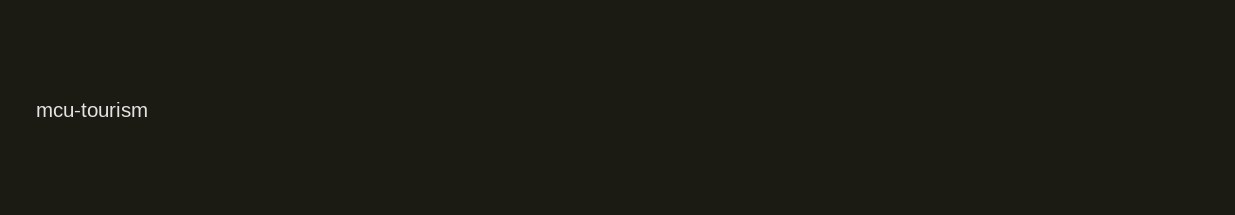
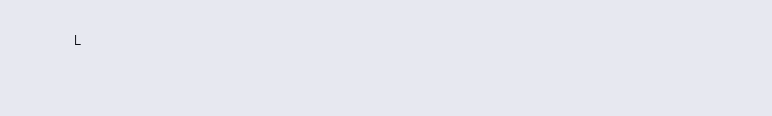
[36,102,148,117] mcu-tourism -> [74,35,81,45] L

